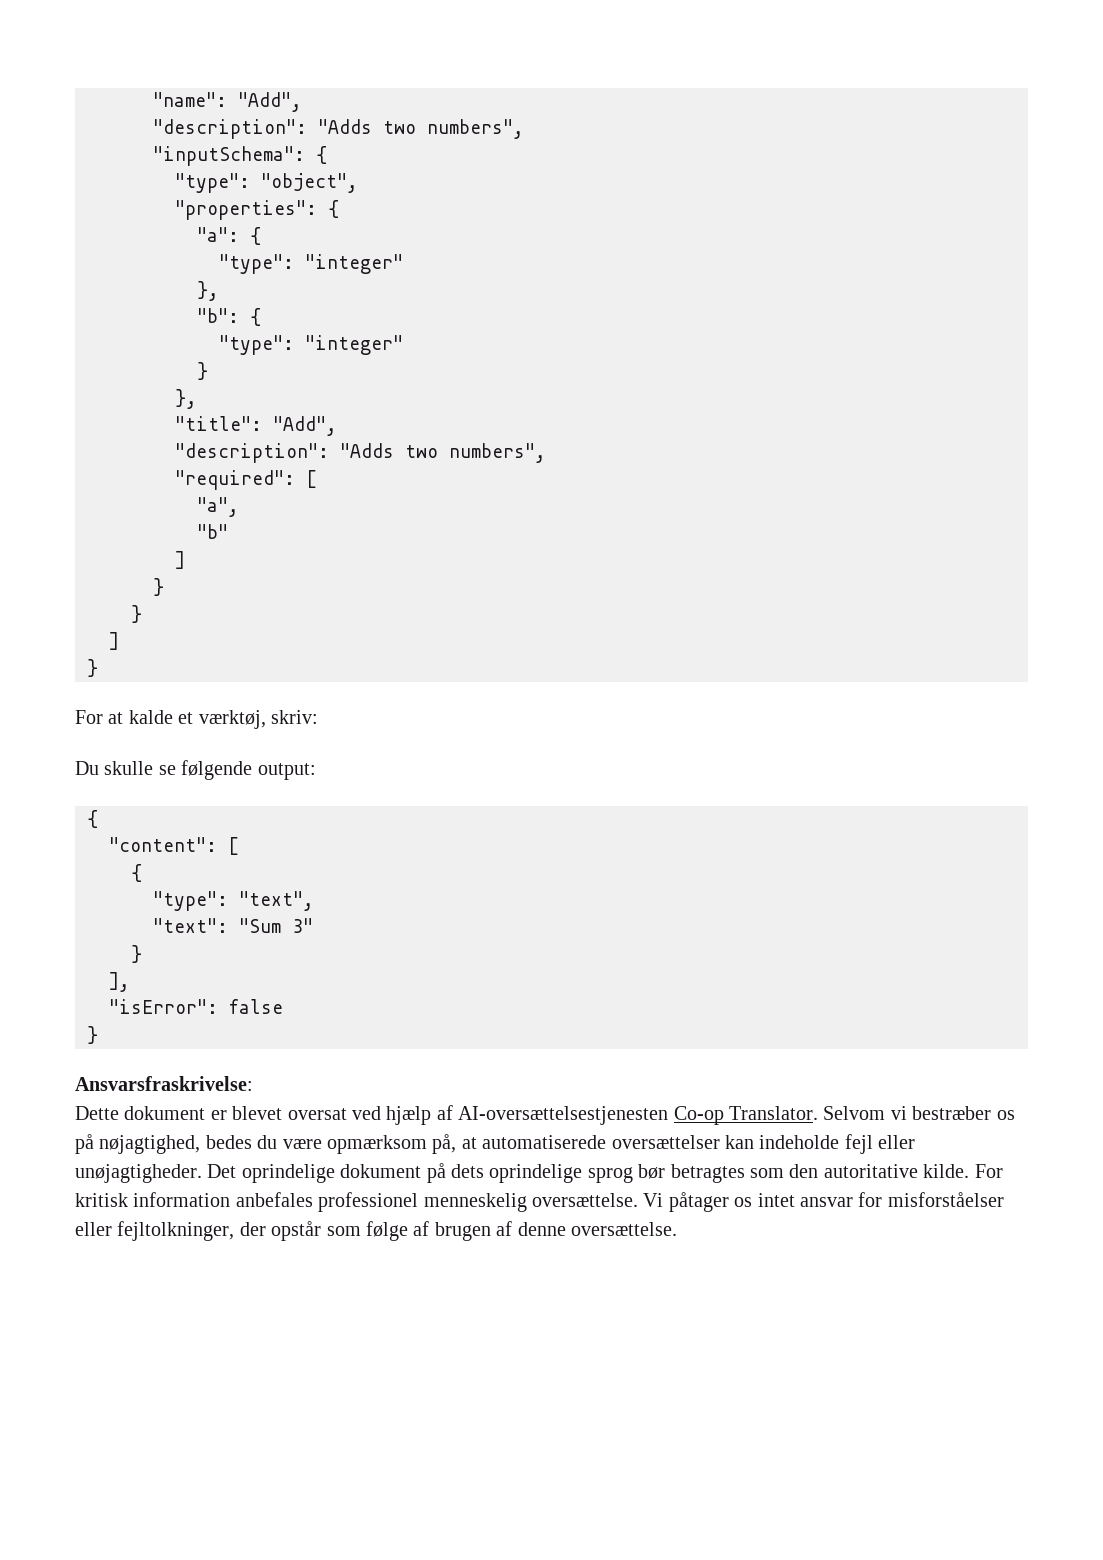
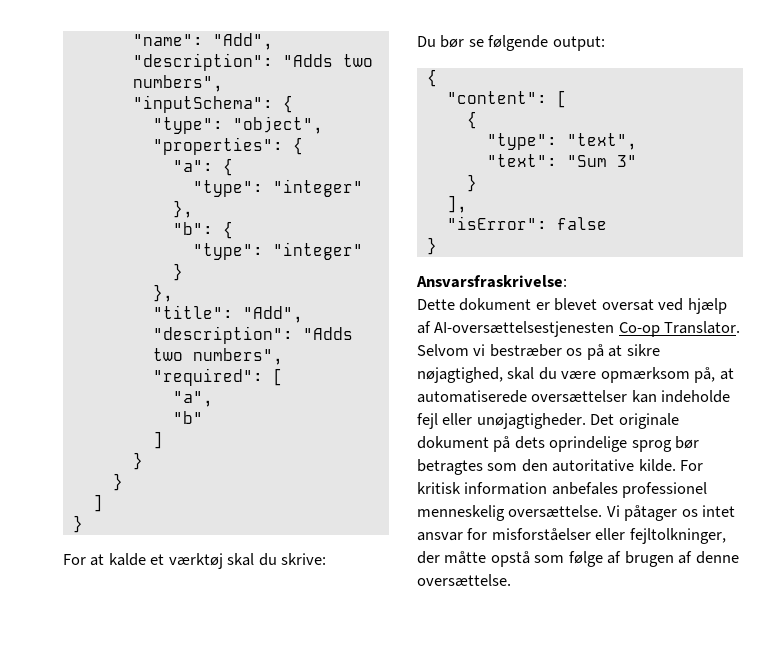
[198,710,318,729] værktøj, skriv: -> [168,553,327,569] værktøj skal du skrive:
[104,761,154,775] skulle -> [440,35,465,48] bør
[99,1135,252,1154] nøjagtighed, bedes -> [608,344,660,357] [417,367,535,383] at sikre nøjagtighed, skal
[241,1164,335,1183] oprindelige -> [618,413,679,429] originale
[271,1221,322,1241] opstår -> [444,551,530,567] måtte opstå

